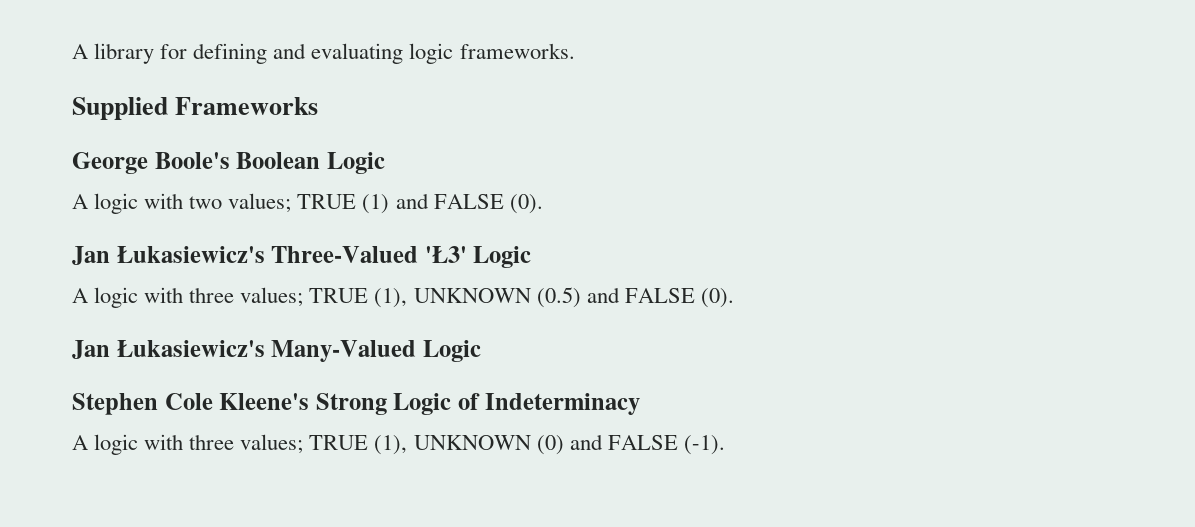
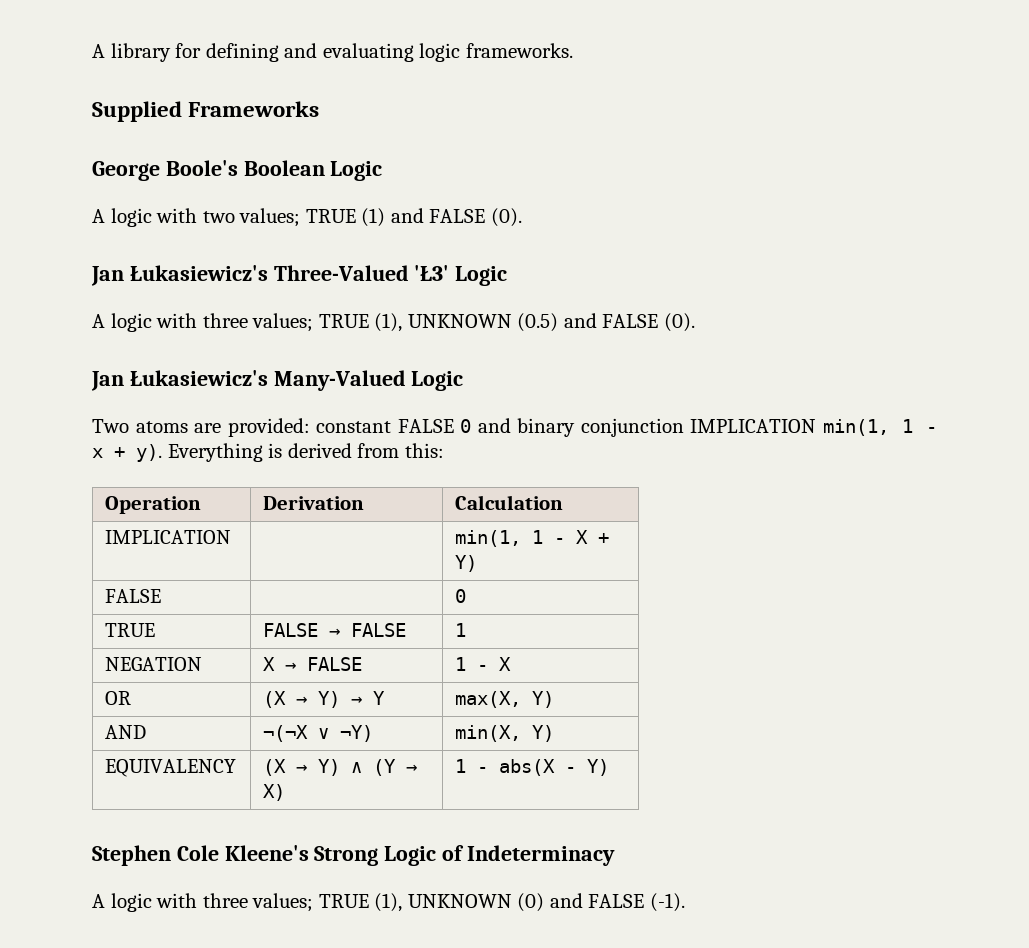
(481, 351) none -> [92,418,937,437] [92,443,444,462] [105,496,202,514] [263,496,365,510] [455,495,564,510] [105,530,232,544] [455,530,610,547] [455,555,478,572] [105,589,162,603] [455,589,467,603] [105,623,156,637] [263,623,407,637] [455,623,467,637] [105,657,203,671] [263,657,363,671] [455,657,512,671] [105,691,132,705] [263,691,386,708] [455,691,555,708] [105,725,147,739] [263,725,374,742] [455,725,555,742] [105,759,237,777] [263,759,418,776] [263,784,286,801] [455,759,610,776] // Two atoms are provided: constant FALSE 0 and binary conjunction IMPLICATION min(1, 1 - x + y). Everything is derived from this: // Operation | Derivation | Calculation // IMPLICATION | | min(1, 1 - X + Y) // FALSE | | 0 // TRUE | FALSE → FALSE | 1 // NEGATION | X → FALSE | 1 - X // OR | (X → Y) → Y | max(X, Y) // AND | ¬(¬X ∨ ¬Y) | min(X, Y) // EQUIVALENCY | (X → Y) ∧ (Y → X) | 1 - abs(X - Y)

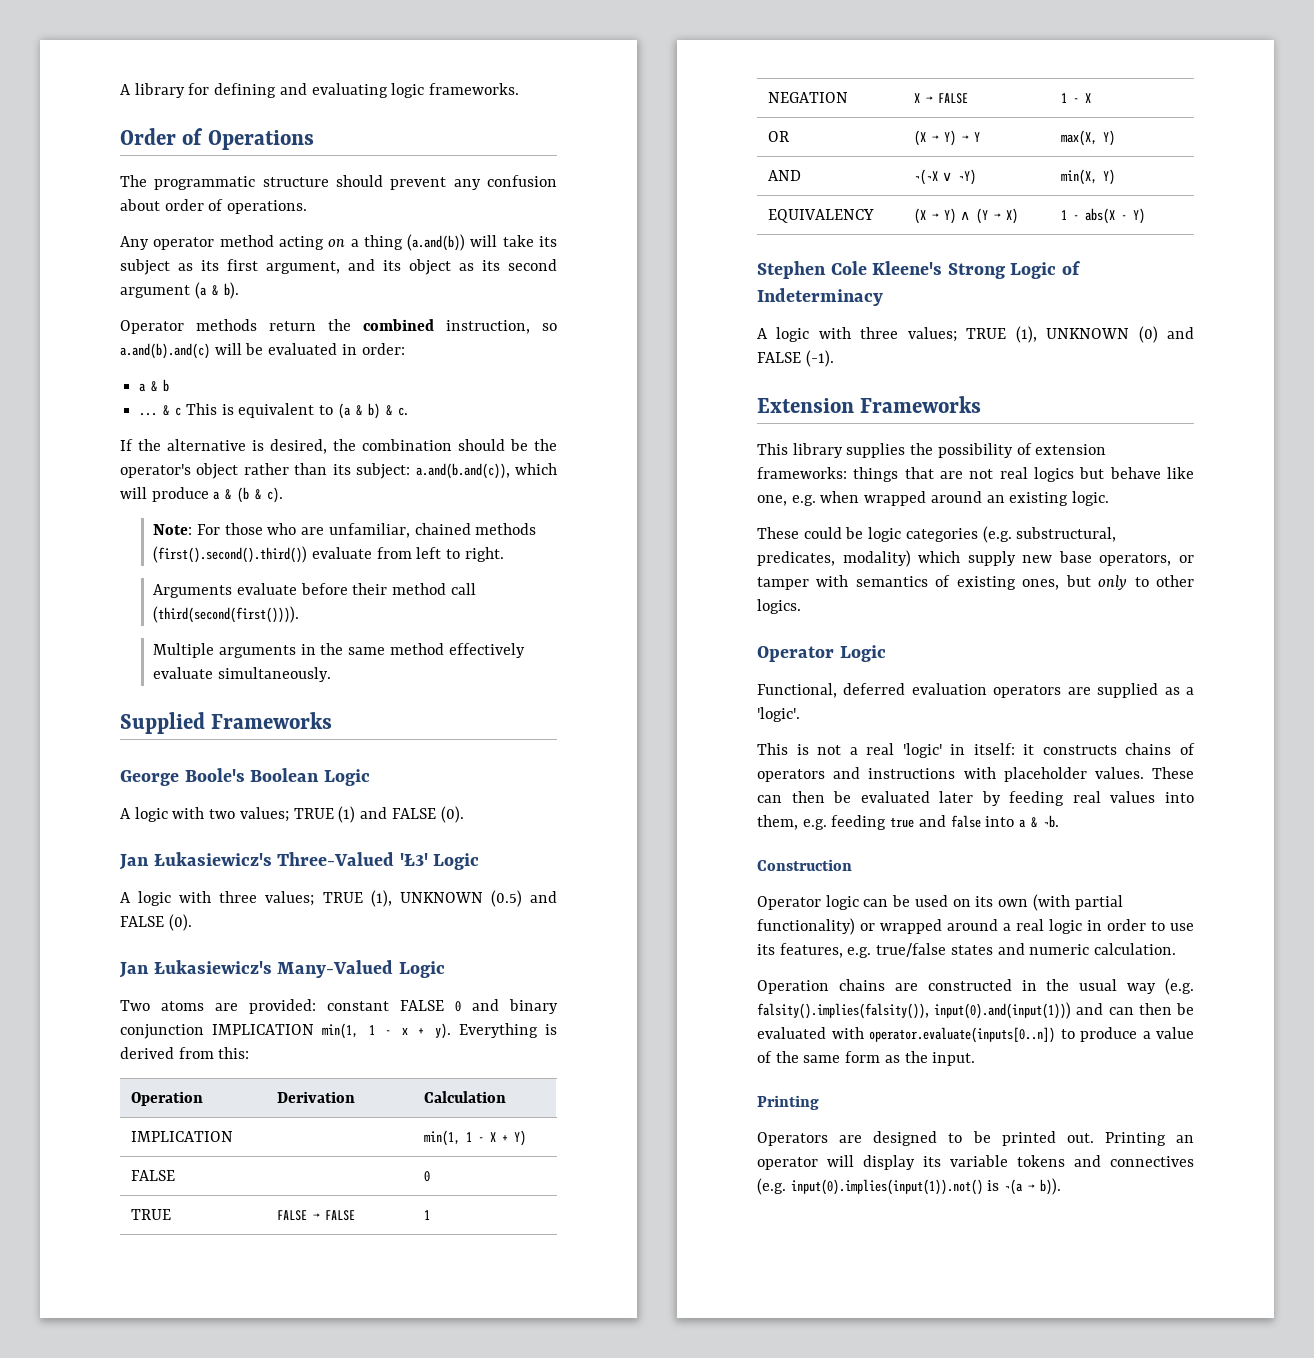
(573, 50) none -> [120,128,314,150] [120,175,557,190] [120,199,308,214] [120,234,558,251] [120,259,557,275] [120,282,239,299] [120,319,557,334] [120,343,405,359] [139,379,170,392] [139,403,408,419] [120,439,557,454] [120,463,557,479] [120,487,284,503] [153,523,537,538] [153,546,504,563] [153,583,476,598] [153,606,300,623] [153,643,525,658] [153,667,331,682] // Order of Operations // The programmatic structure should prevent any confusion about order of operations. // Any operator method acting on a thing (a.and(b)) will take its subject as its first argument, and its object as its second argument (a & b). // Operator methods return the combined instruction, so a.and(b).and(c) will be evaluated in order: // a & b // ... & c This is equivalent to (a & b) & c. // If the alternative is desired, the combination should be the operator's object rather than its subject: a.and(b.and(c)), which will produce a & (b & c). // Note: For those who are unfamiliar, chained methods (first().second().third()) evaluate from left to right. // Arguments evaluate before their method call (third(second(first()))). // Multiple arguments in the same method effectively evaluate simultaneously.
(685, 902) none -> [757,396,982,413] [757,443,1107,458] [757,467,1194,482] [757,491,1110,506] [757,526,1117,543] [757,550,1194,567] [757,575,1194,590] [757,599,801,614] [757,645,886,662] [757,683,1194,698] [757,707,800,722] [757,743,1195,758] [757,767,1194,782] [757,791,1194,806] [757,815,1060,830] [757,859,852,871] [757,894,1123,911] [757,918,1194,935] [757,943,1177,958] [757,978,1194,995] [757,1002,1194,1019] [757,1027,1194,1043] [757,1051,976,1066] [757,1095,819,1110] [757,1131,1194,1146] [757,1155,1194,1170] [757,1178,1062,1195] // Extension Frameworks // This library supplies the possibility of extension frameworks: things that are not real logics but behave like one, e.g. when wrapped around an existing logic. // These could be logic categories (e.g. substructural, predicates, modality) which supply new base operators, or tamper with semantics of existing ones, but only to other logics. // Operator Logic // Functional, deferred evaluation operators are supplied as a 'logic'. // This is not a real 'logic' in itself: it constructs chains of operators and instructions with placeholder values. These can then be evaluated later by feeding real values into them, e.g. feeding true and false into a & ¬b. // Construction // Operator logic can be used on its own (with partial functionality) or wrapped around a real logic in order to use its features, e.g. true/false states and numeric calculation. // Operation chains are constructed in the usual way (e.g. falsity().implies(falsity()), input(0).and(input(1))) and can then be evaluated with operator.evaluate(inputs[0..n]) to produce a value of the same form as the input. // Printing // Operators are designed to be printed out. Printing an operator will display its variable tokens and connectives (e.g. input(0).implies(input(1)).not() is ¬(a → b)).

